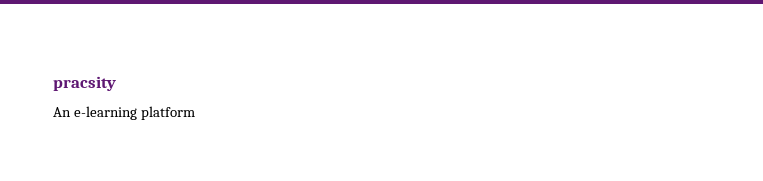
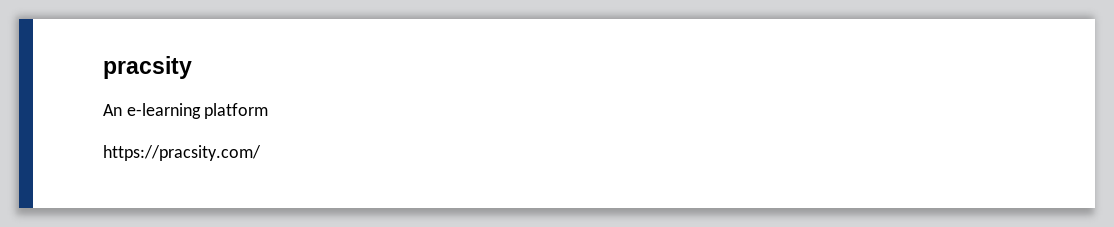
(195, 113) none -> [103,145,261,161] // https://pracsity.com/

